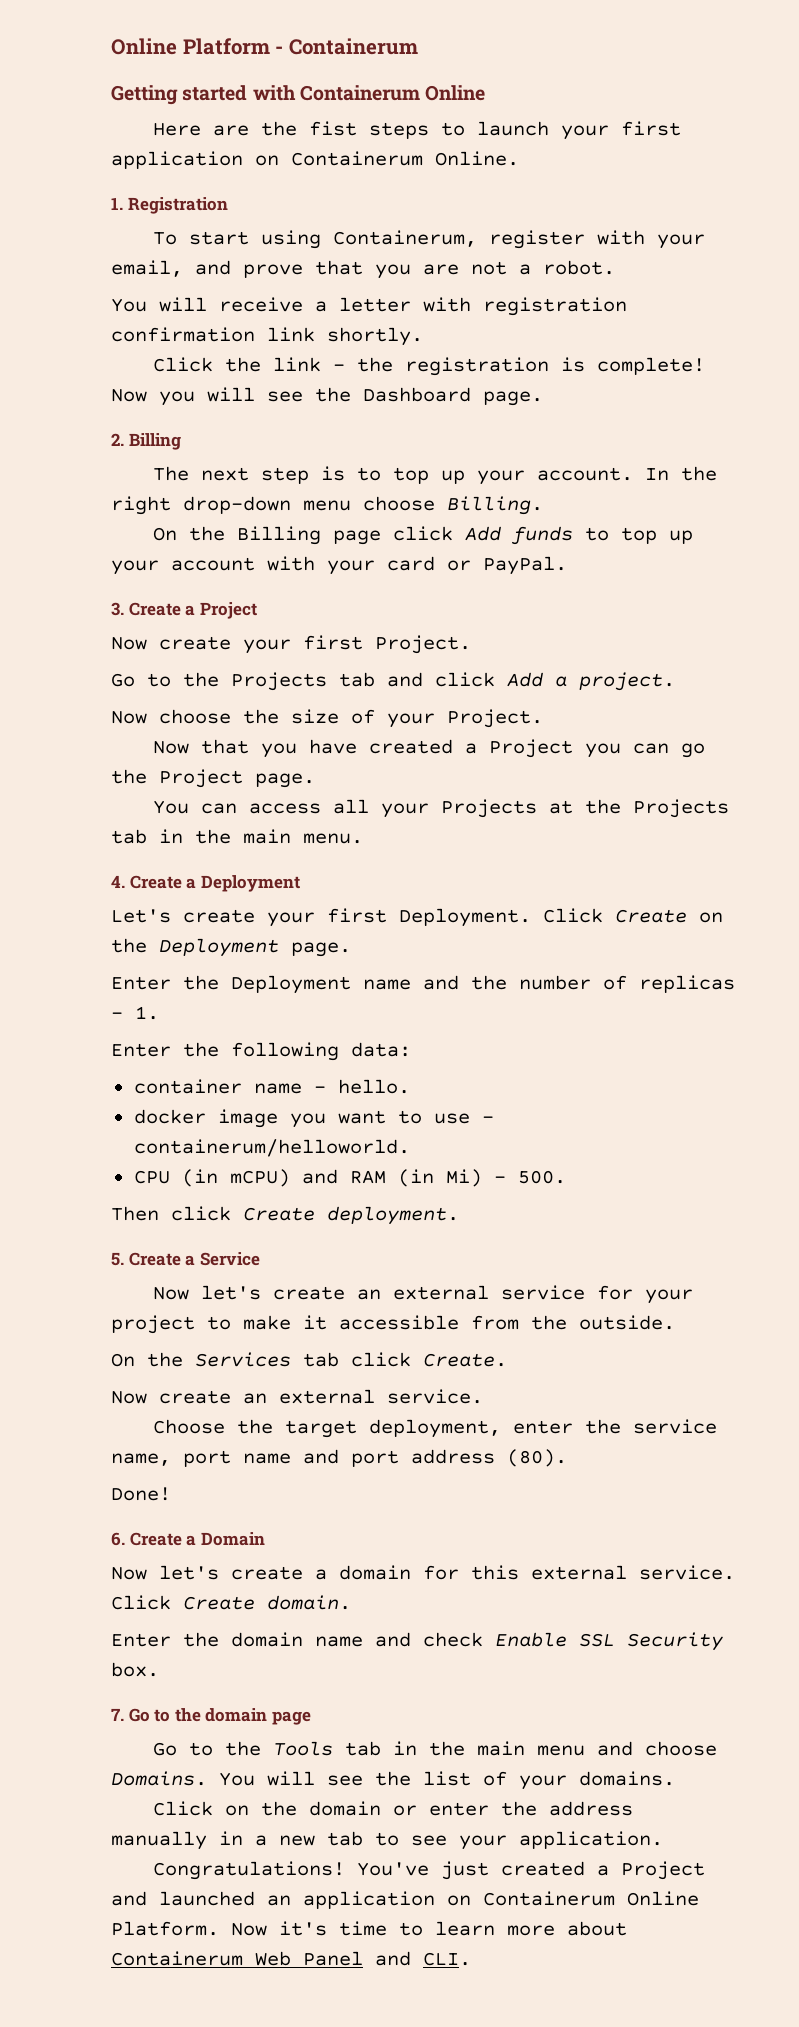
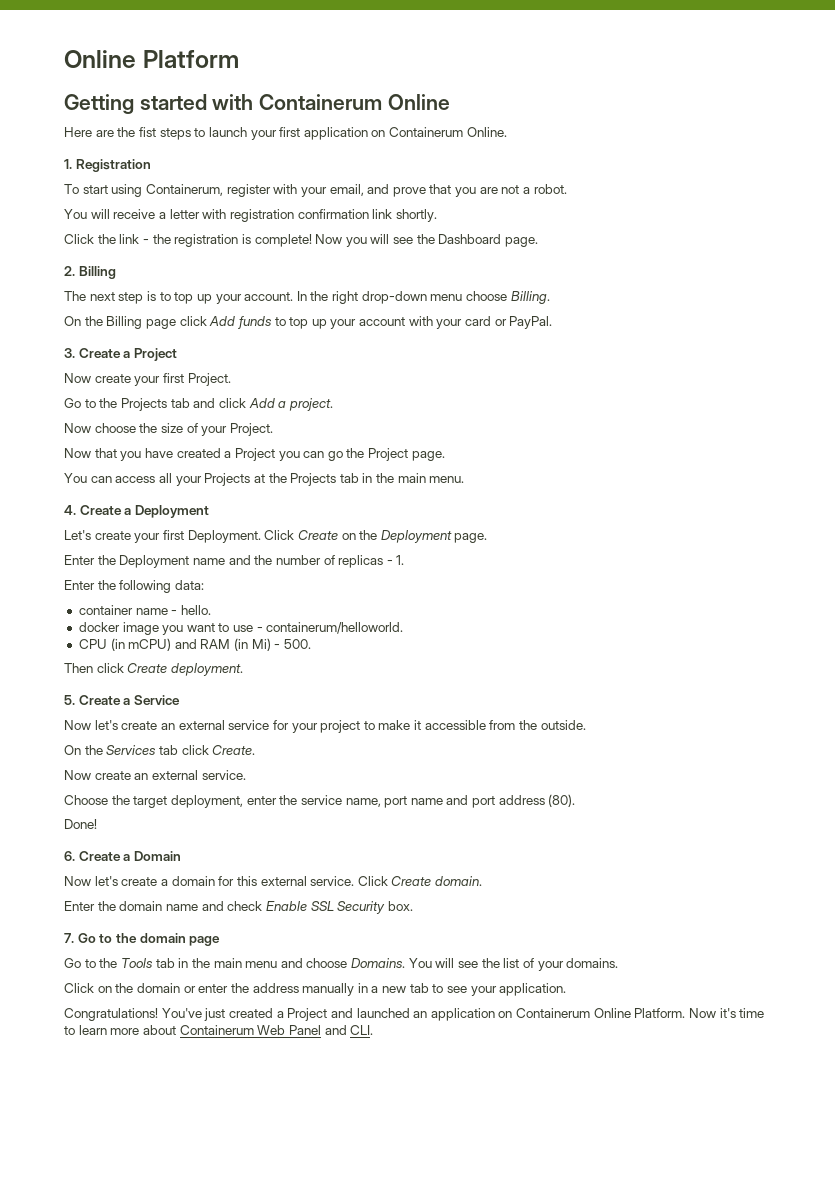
[275,38,418,55] - Containerum -> (239, 59) none

